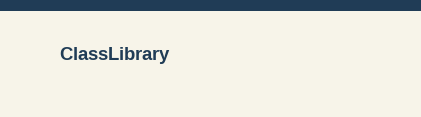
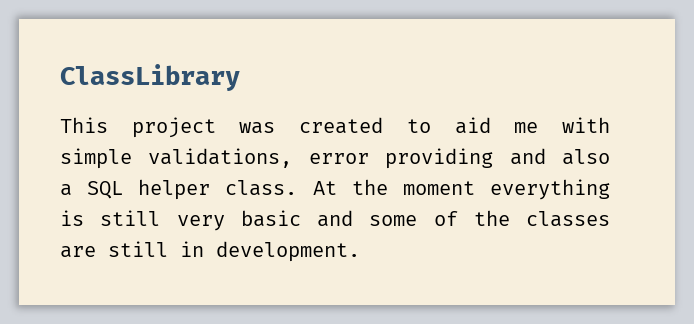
(170, 55) none -> [60,117,610,138] [60,148,610,169] [60,179,610,200] [60,210,610,231] [60,241,360,262] // This project was created to aid me with simple validations, error providing and also a SQL helper class. At the moment everything is still very basic and some of the classes are still in development.

